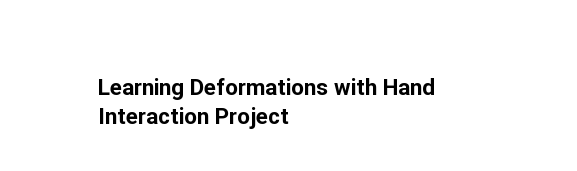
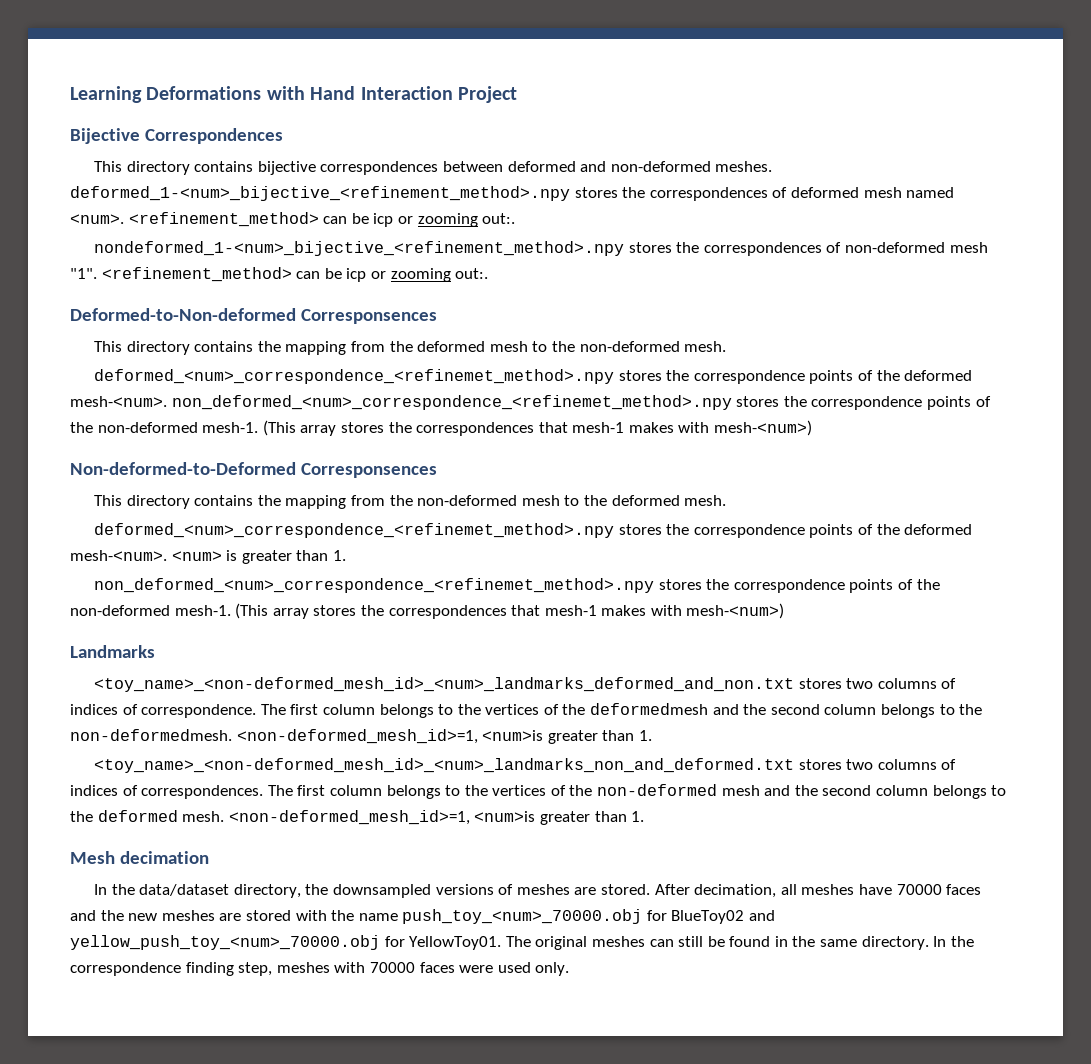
(290, 118) none -> [70,128,283,144] [94,161,773,175] [70,186,955,201] [70,212,516,227] [94,241,988,256] [70,267,489,282] [70,308,437,324] [94,341,727,355] [94,369,973,384] [70,395,991,410] [70,420,813,436] [70,462,437,478] [94,495,727,509] [94,523,973,538] [70,550,346,564] [94,578,940,593] [70,603,785,619] [70,645,155,658] [94,677,957,692] [70,703,983,718] [70,729,652,744] [94,758,957,773] [70,784,1007,799] [70,810,645,825] [70,851,209,864] [94,884,982,898] [70,909,776,924] [70,935,974,950] [70,962,570,976] // Bijective Correspondences // This directory contains bijective correspondences between deformed and non-deformed meshes. deformed_1-<num>_bijective_<refinement_method>.npy stores the correspondences of deformed mesh named <num>. <refinement_method> can be icp or zooming out:. // nondeformed_1-<num>_bijective_<refinement_method>.npy stores the correspondences of non-deformed mesh "1". <refinement_method> can be icp or zooming out:. // Deformed-to-Non-deformed Corresponsences // This directory contains the mapping from the deformed mesh to the non-deformed mesh. // deformed_<num>_correspondence_<refinemet_method>.npy stores the correspondence points of the deformed mesh-<num>. non_deformed_<num>_correspondence_<refinemet_method>.npy stores the correspondence points of the non-deformed mesh-1. (This array stores the correspondences that mesh-1 makes with mesh-<num>) // Non-deformed-to-Deformed Corresponsences // This directory contains the mapping from the non-deformed mesh to the deformed mesh. // deformed_<num>_correspondence_<refinemet_method>.npy stores the correspondence points of the deformed mesh-<num>. <num> is greater than 1. // non_deformed_<num>_correspondence_<refinemet_method>.npy stores the correspondence points of the non-deformed mesh-1. (This array stores the correspondences that mesh-1 makes with mesh-<num>) // Landmarks // <toy_name>_<non-deformed_mesh_id>_<num>_landmarks_deformed_and_non.txt stores two columns of indices of correspondence. The first column belongs to the vertices of the deformedmesh and the second column belongs to the non-deformedmesh. <non-deformed_mesh_id>=1, <num>is greater than 1. // <toy_name>_<non-deformed_mesh_id>_<num>_landmarks_non_and_deformed.txt stores two columns of indices of correspondences. The first column belongs to the vertices of the non-deformed mesh and the second column belongs to the deformed mesh. <non-deformed_mesh_id>=1, <num>is greater than 1. // Mesh decimation // In the data/dataset directory, the downsampled versions of meshes are stored. After decimation, all meshes have 70000 faces and the new meshes are stored with the name push_toy_<num>_70000.obj for BlueToy02 and yellow_push_toy_<num>_70000.obj for YellowToy01. The original meshes can still be found in the same directory. In the correspondence finding step, meshes with 70000 faces were used only.

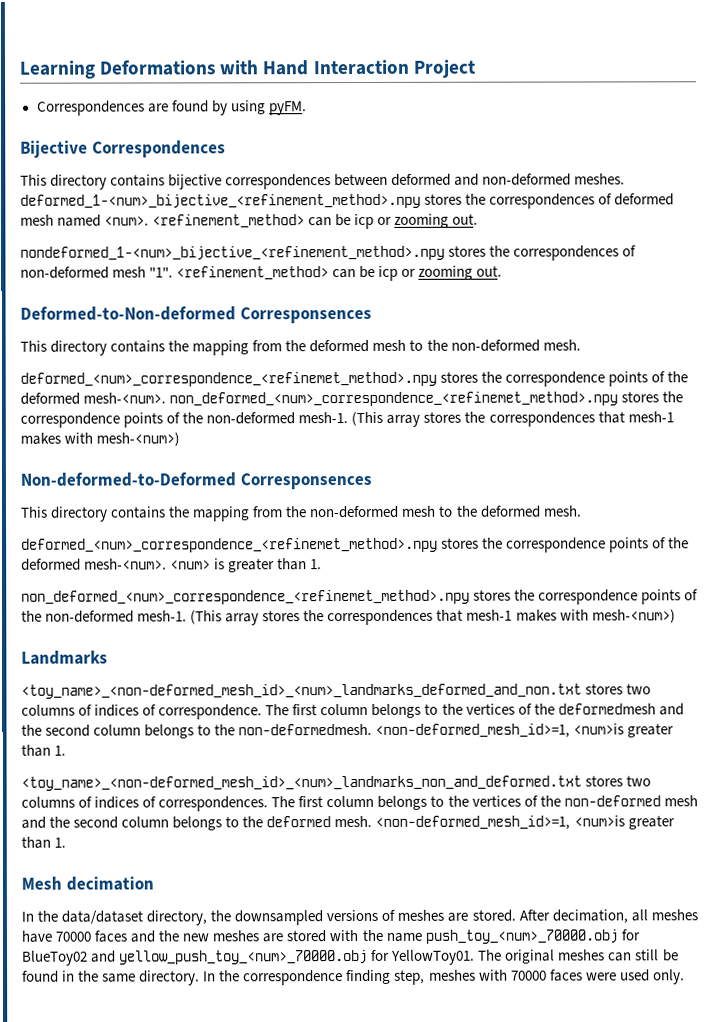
(517, 94) none -> [36,100,307,116] // Correspondences are found by using pyFM.
[482,213,516,224] out:. -> [452,213,479,225] out.
[455,268,489,279] out:. -> [476,265,503,277] out.

